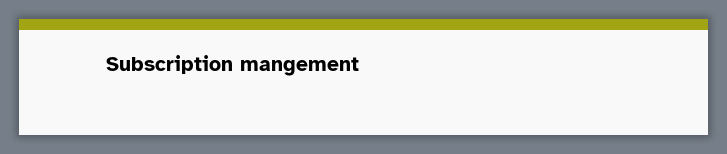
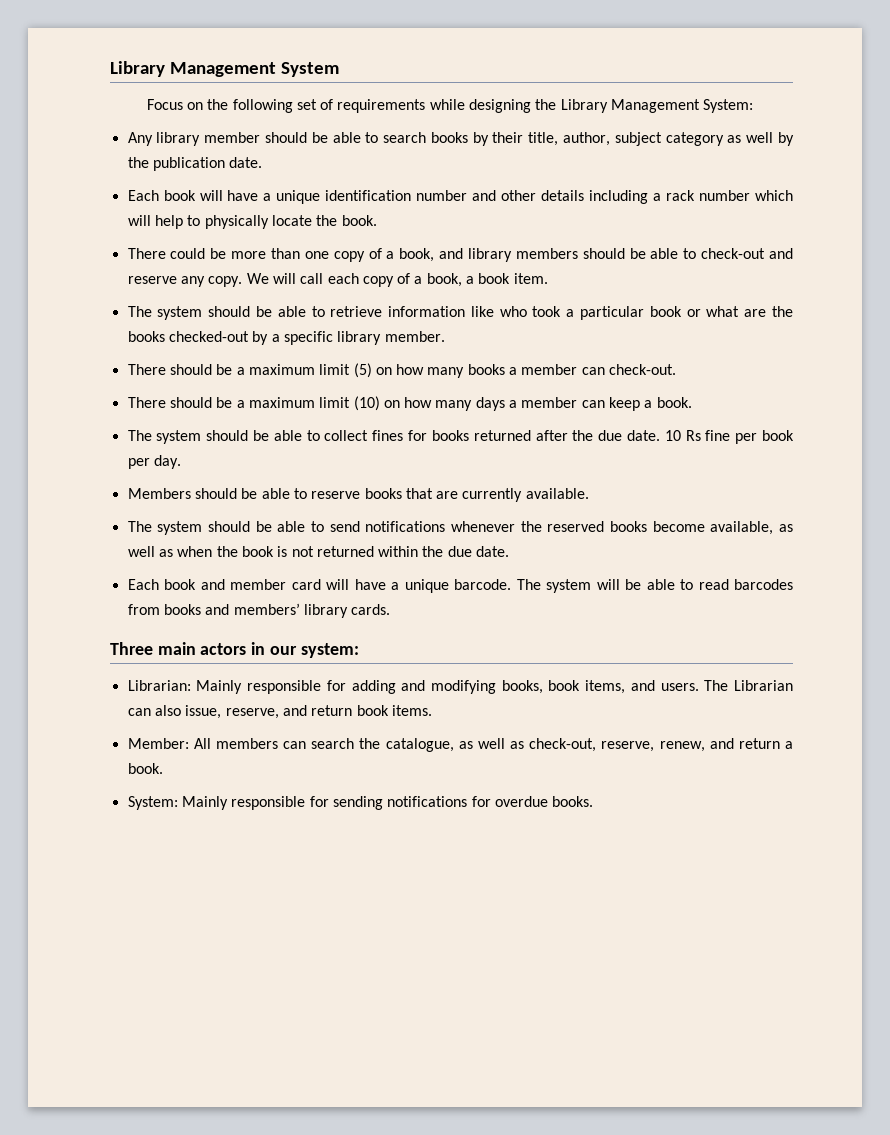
[106,55,359,76] Subscription mangement -> [110,61,339,77] [146,99,754,113] [127,132,794,146] [127,157,263,171] [127,190,793,204] [127,215,377,229] [127,248,794,262] [127,273,548,287] [127,306,793,320] [127,331,445,345] [127,363,677,378] [127,396,692,411] [127,430,794,444] [127,455,181,469] [127,488,589,502] [127,521,793,535] [127,546,510,557] [127,579,793,593] [127,603,391,618] [110,642,359,658] [127,680,794,694] [127,705,432,719] [127,738,793,752] [127,763,163,774] [127,796,594,810] Library Management System // Focus on the following set of requirements while designing the Library Management System: // Any library member should be able to search books by their title, author, subject category as well by the publication date. // Each book will have a unique identification number and other details including a rack number which will help to physically locate the book. // There could be more than one copy of a book, and library members should be able to check-out and reserve any copy. We will call each copy of a book, a book item. // The system should be able to retrieve information like who took a particular book or what are the books checked-out by a specific library member. // There should be a maximum limit (5) on how many books a member can check-out. // There should be a maximum limit (10) on how many days a member can keep a book. // The system should be able to collect fines for books returned after the due date. 10 Rs fine per book per day. // Members should be able to reserve books that are currently available. // The system should be able to send notifications whenever the reserved books become available, as well as when the book is not returned within the due date. // Each book and member card will have a unique barcode. The system will be able to read barcodes from books and members’ library cards. // Three main actors in our system: // Librarian: Mainly responsible for adding and modifying books, book items, and users. The Librarian can also issue, reserve, and return book items. // Member: All members can search the catalogue, as well as check-out, reserve, renew, and return a book. // System: Mainly responsible for sending notifications for overdue books.

